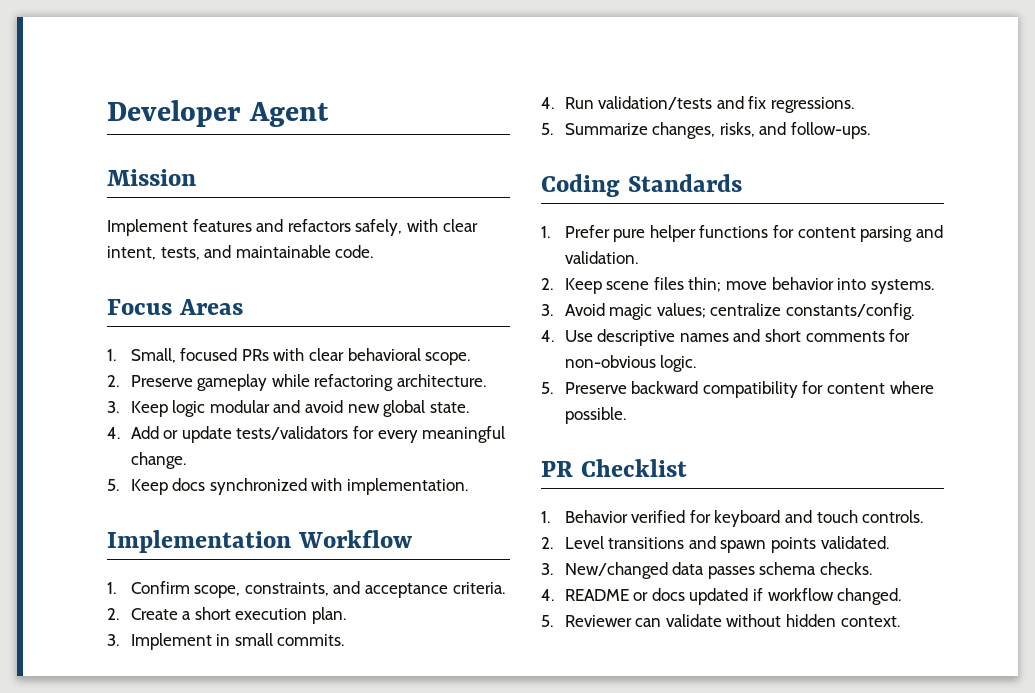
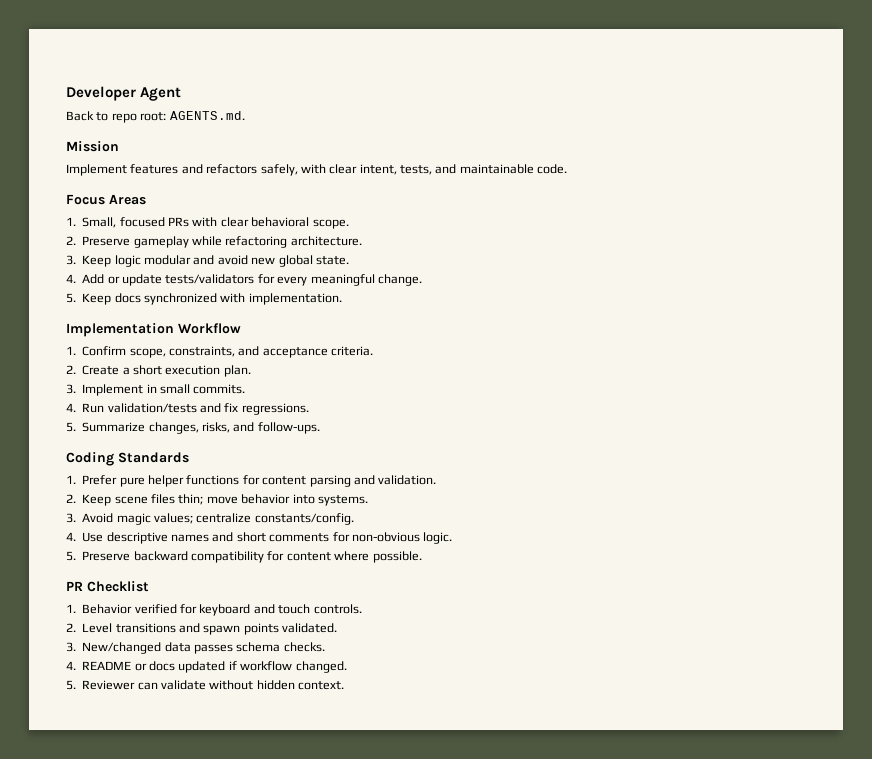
(329, 114) none -> [66,111,245,123] // Back to repo root: AGENTS.md.

